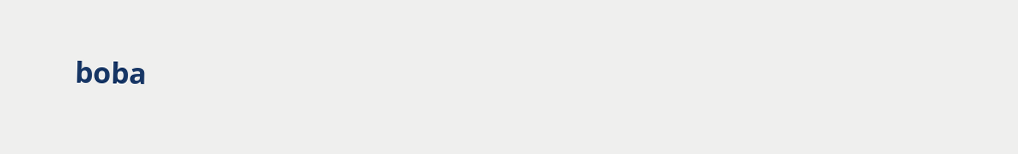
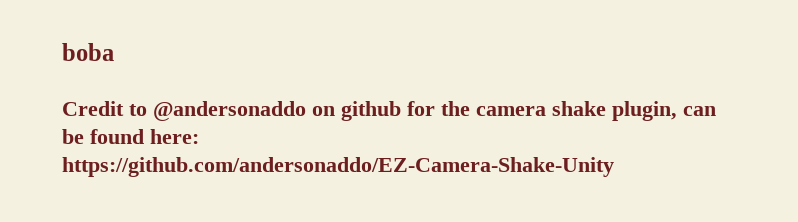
(148, 72) none -> [62,101,716,121] [62,129,199,144] [62,157,614,177] // Credit to @andersonaddo on github for the camera shake plugin, can be found here: https://github.com/andersonaddo/EZ-Camera-Shake-Unity

